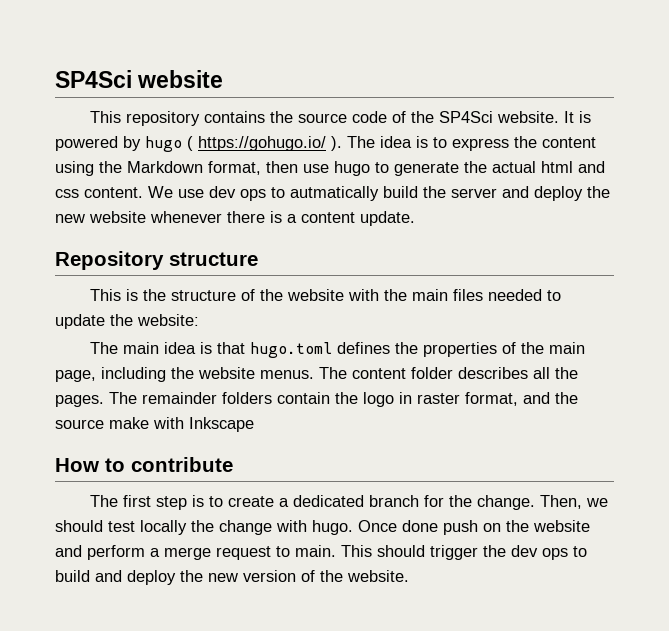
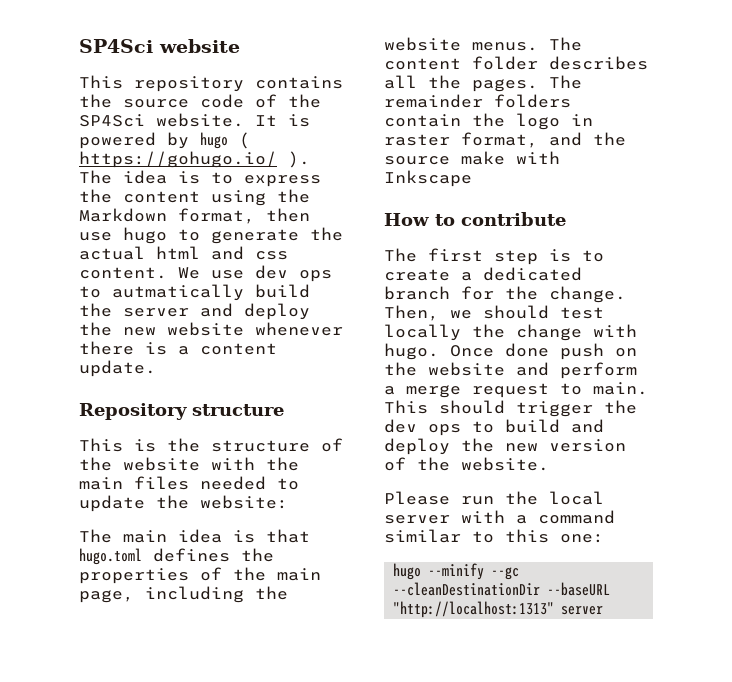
(409, 576) none -> [384,491,604,505] [384,510,615,524] [384,529,604,543] [393,563,520,580] [393,582,611,596] [393,601,604,618] // Please run the local server with a command similar to this one: // hugo --minify --gc --cleanDestinationDir --baseURL "http://localhost:1313" server

